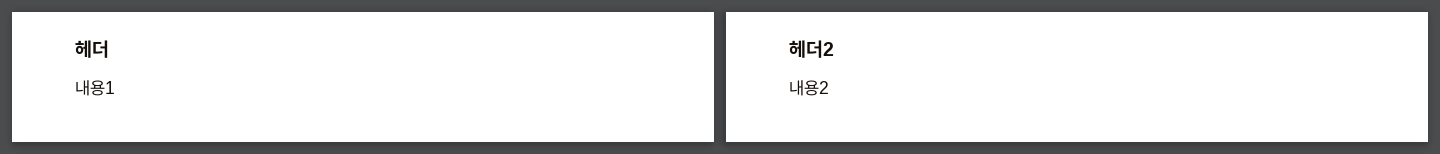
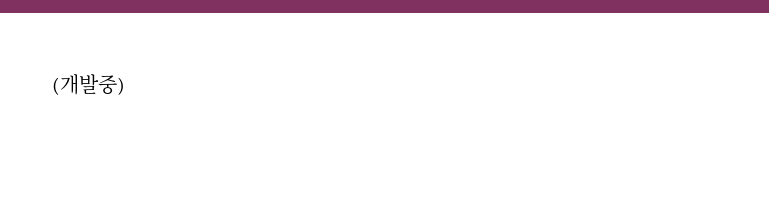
[75,40,109,58] [75,80,115,96] [789,40,834,58] [789,80,829,96] 헤더 // 내용1 // 헤더2 // 내용2 -> [52,74,125,95] (개발중)

